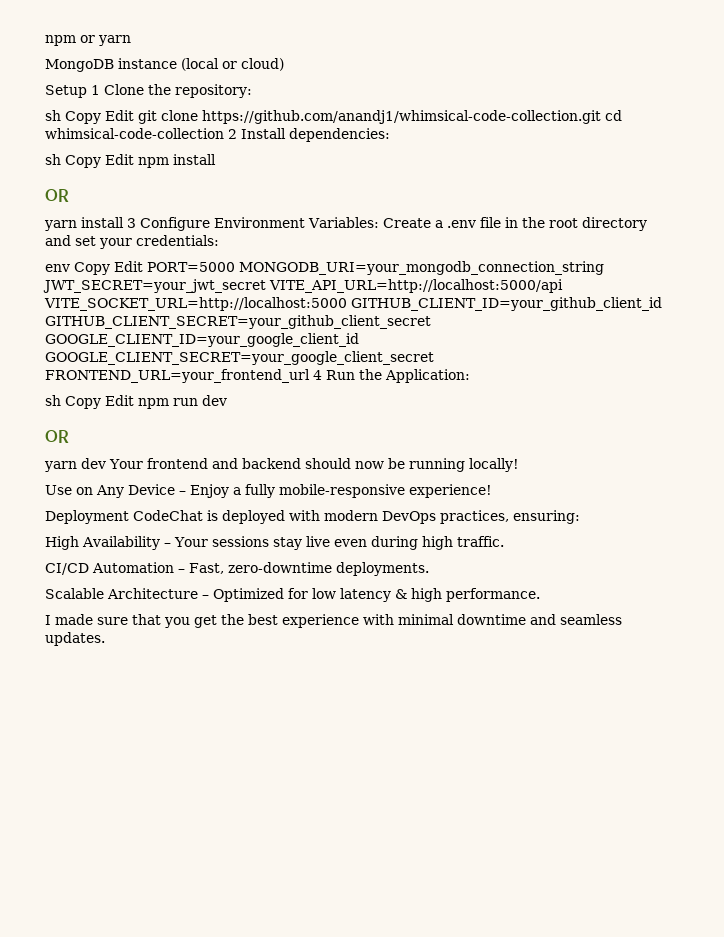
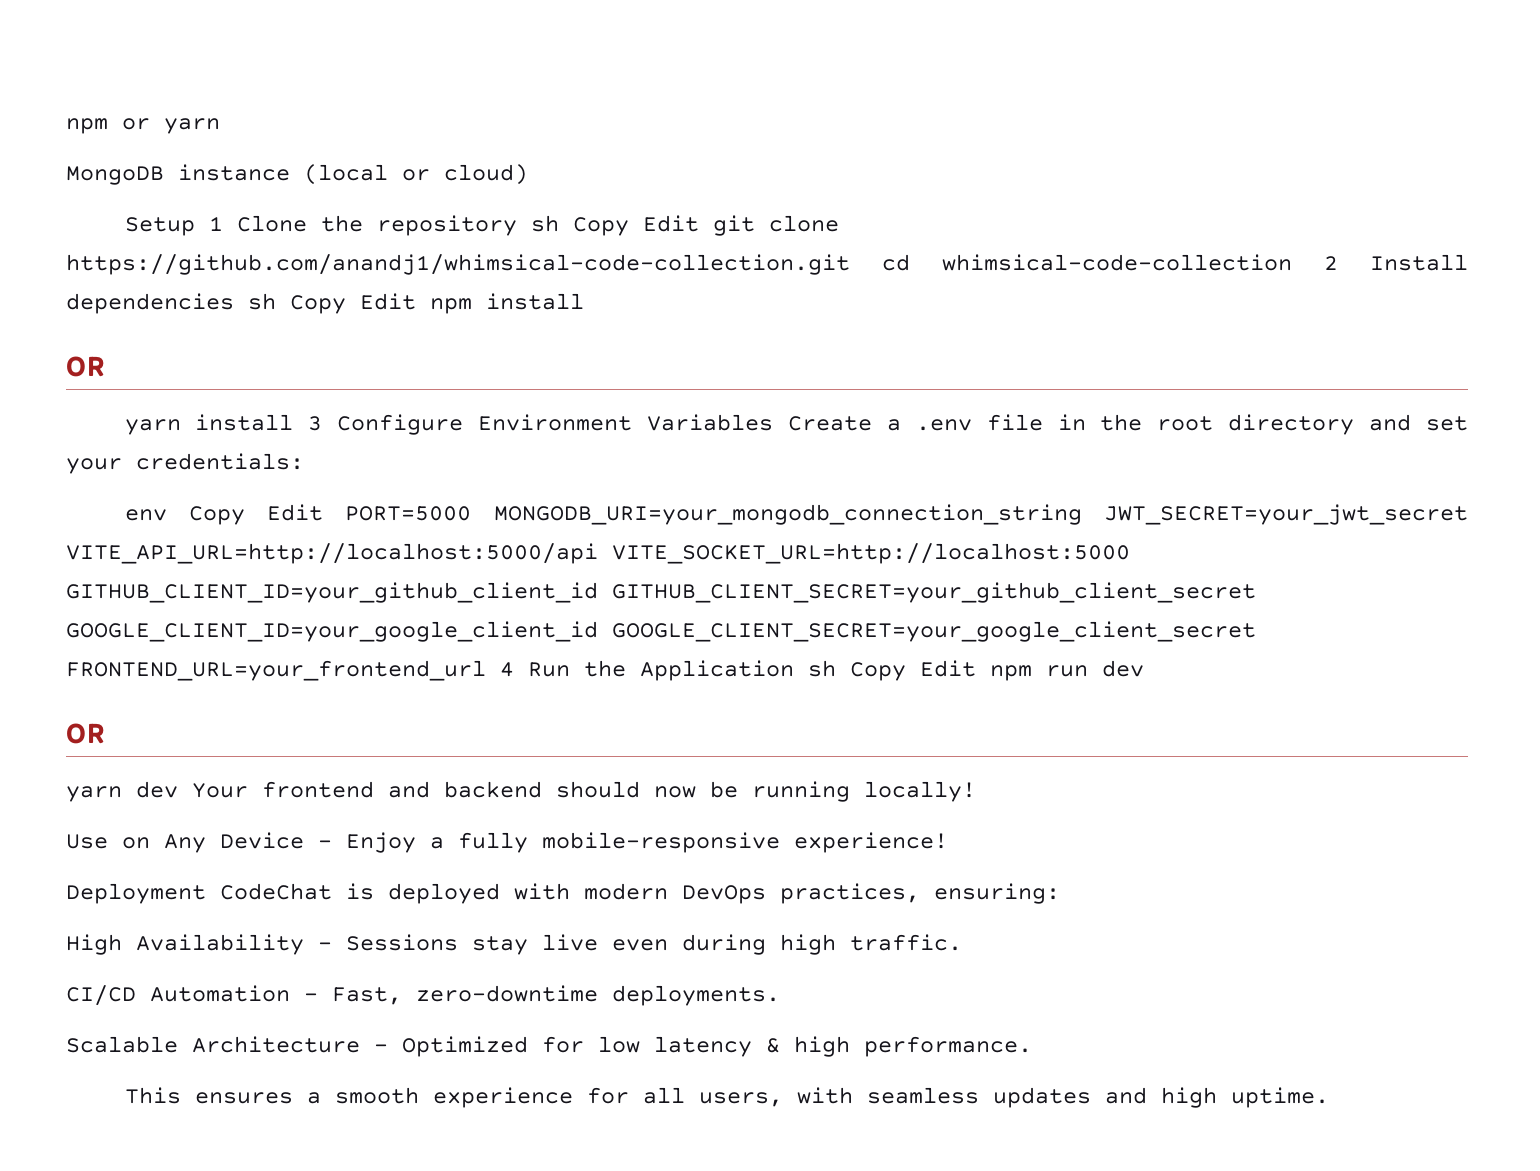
[175,84,252,98] repository: // -> [376,215,517,236] repository
[289,128,390,142] dependencies: // -> [66,293,234,314] dependencies
[308,217,379,228] Variables: -> [647,414,774,431] Variables
[385,369,470,383] Application: // -> [640,660,794,681] Application
[174,536,269,547] Your sessions -> [346,934,458,951] Sessions
[45,614,622,628] [45,632,105,646] I made sure that you get the best experience with minimal downtime and seamless updates. -> [124,1087,1329,1108] This ensures a smooth experience for all users, with seamless updates and high uptime.

